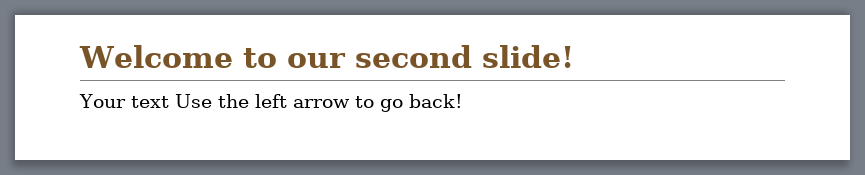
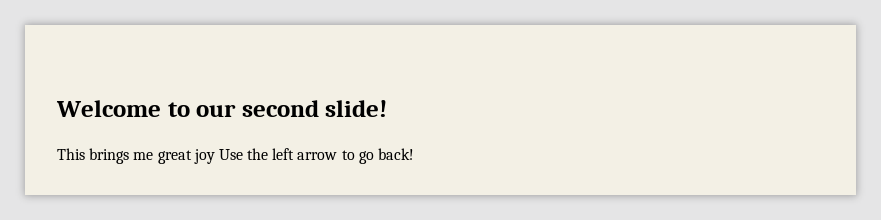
[79,94,169,108] Your text -> [57,148,215,164] This brings me great joy

